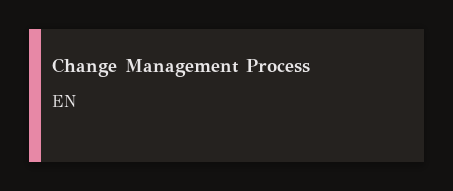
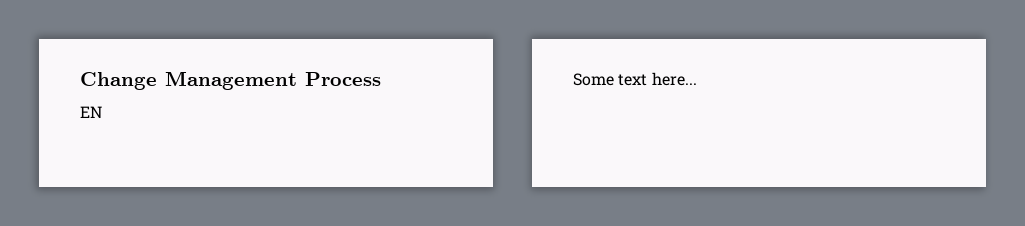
(76, 101) none -> [573,72,697,86] // Some text here...

